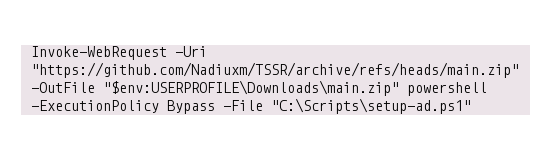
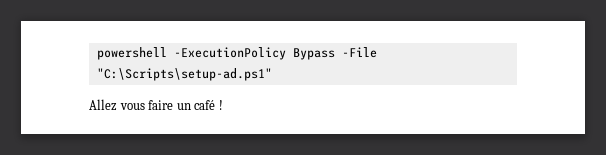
[30,46,207,60] [30,62,519,78] [30,80,399,96] Invoke-WebRequest -Uri "https://github.com/Nadiuxm/TSSR/archive/refs/heads/main.zip" -OutFile "$env:USERPROFILE\Downloads\main.zip" -> (96, 53) none
(471, 106) none -> [89,99,223,111] // Allez vous faire un café !

